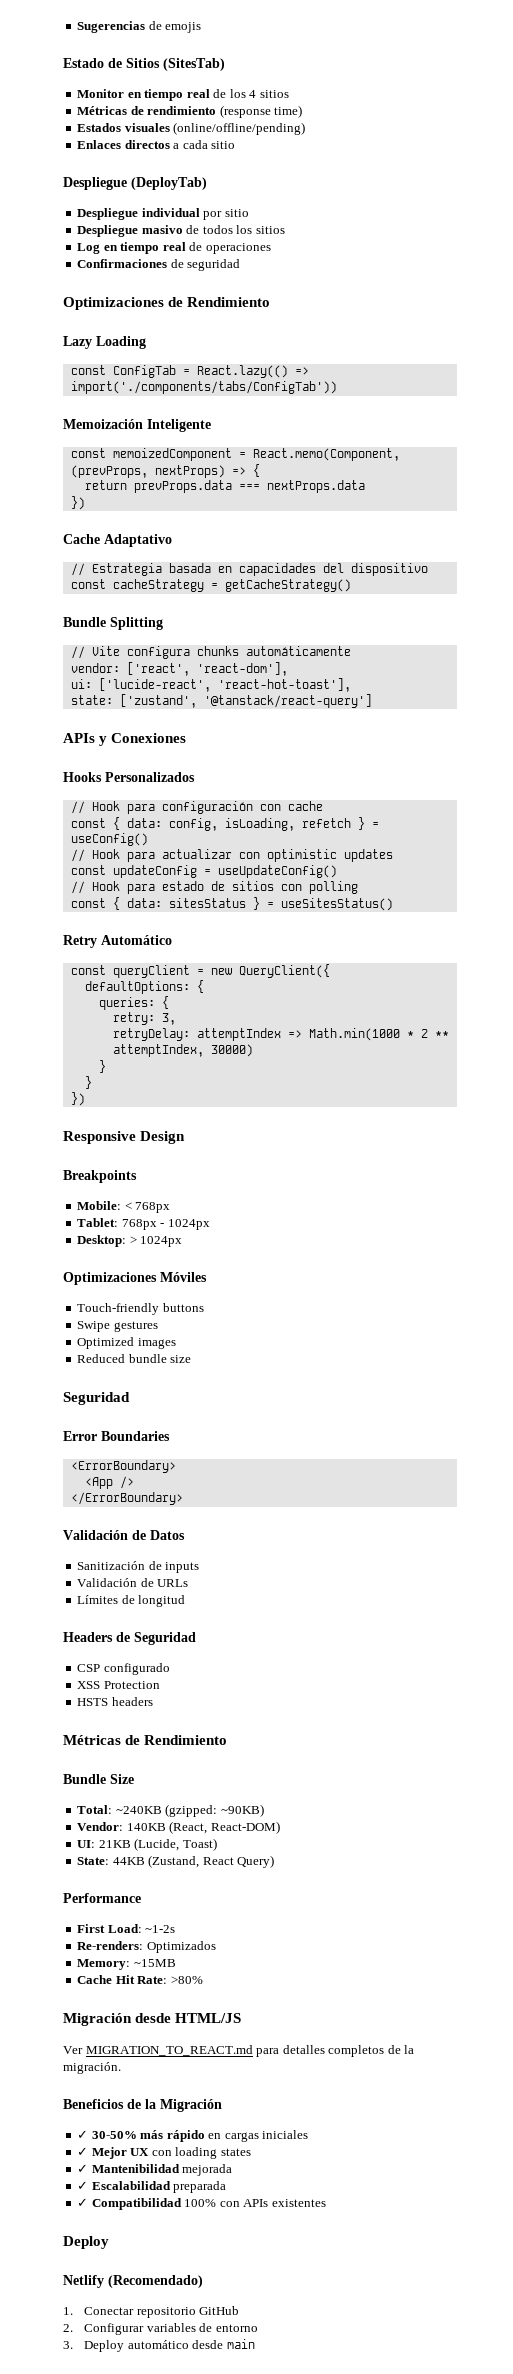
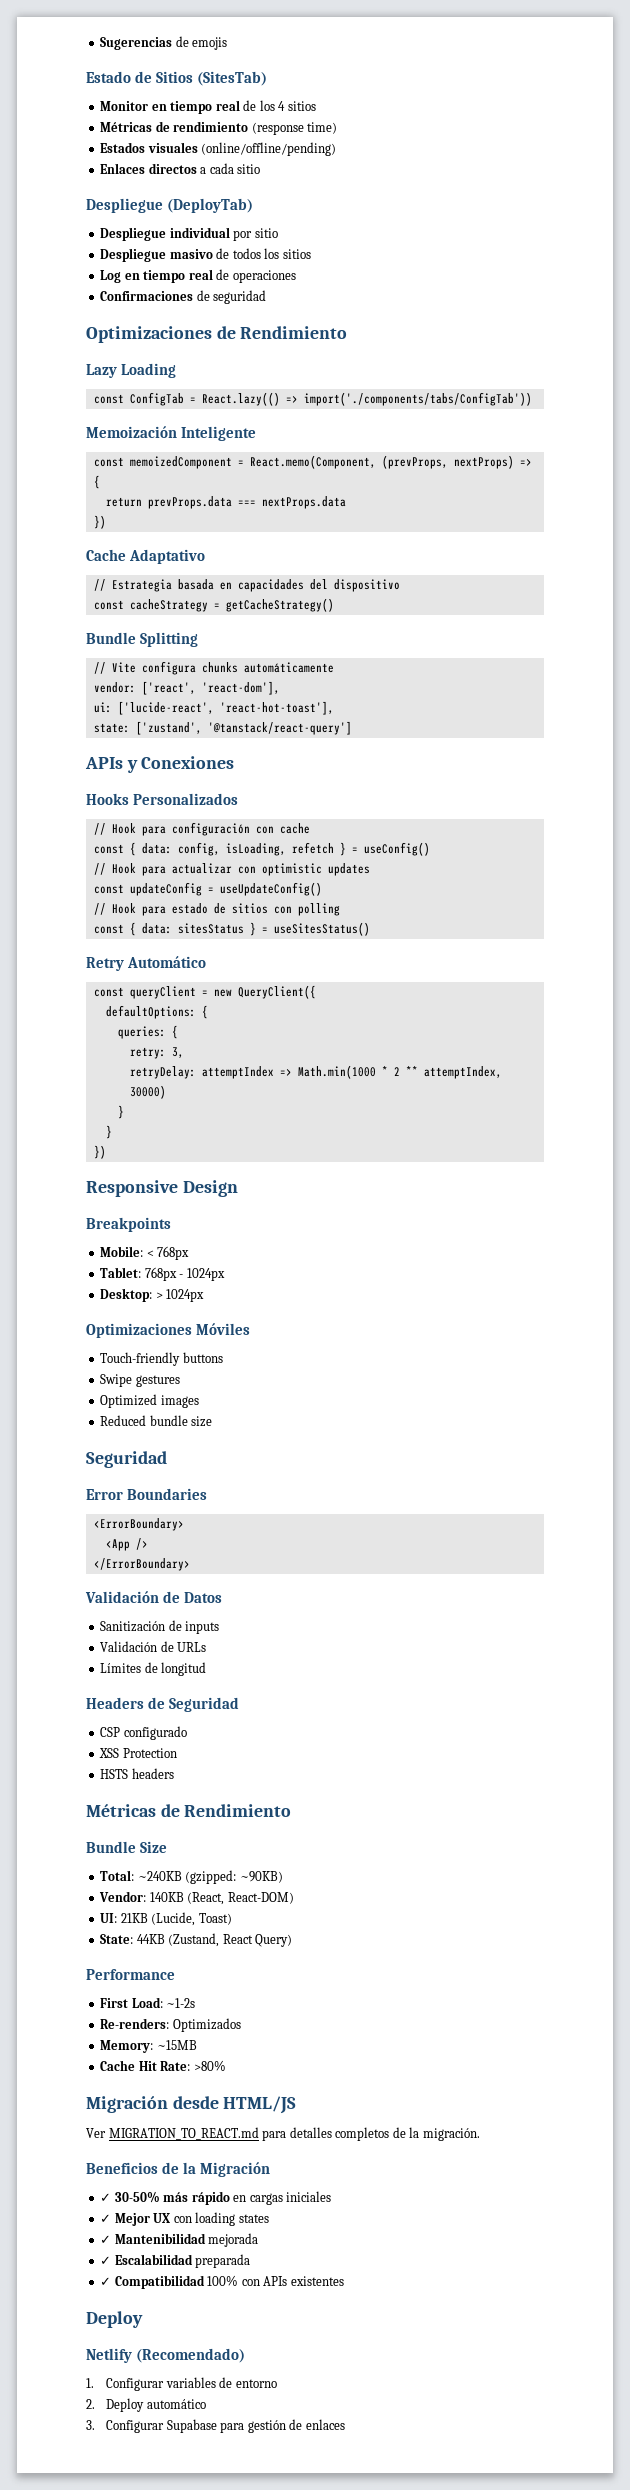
[84,2306,240,2318] [63,2324,73,2332] Conectar repositorio GitHub // 2. -> (94, 2383) none
[63,2341,73,2349] 3. -> [86,2399,95,2409] 2.
[192,2339,255,2349] desde main -> [86,2419,345,2433] // 3. Configurar Supabase para gestión de enlaces

